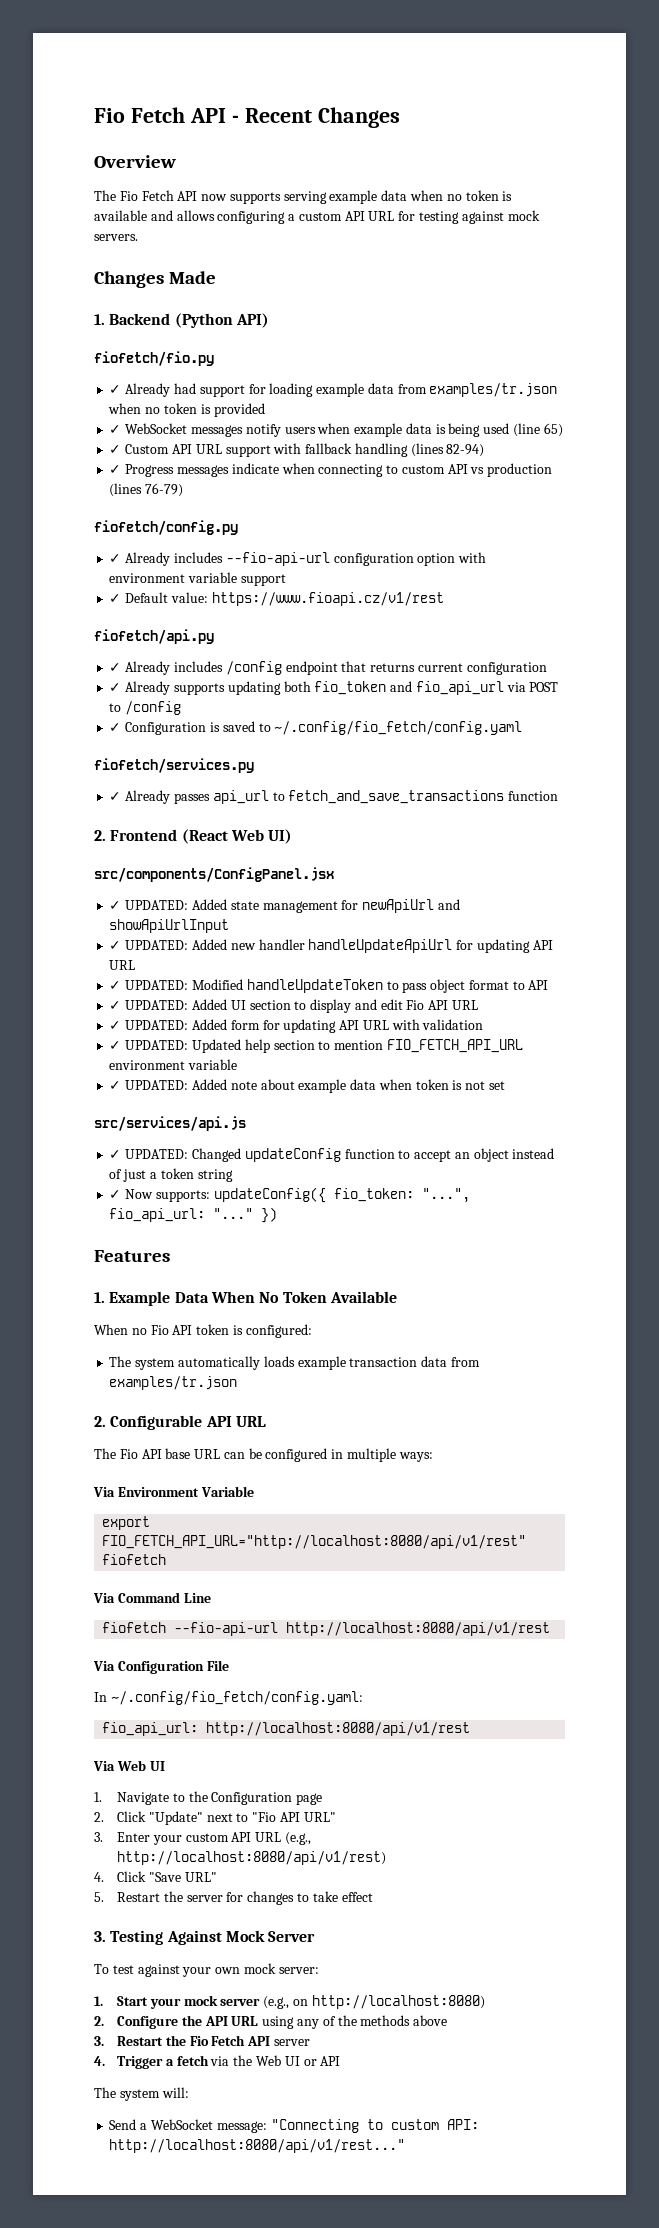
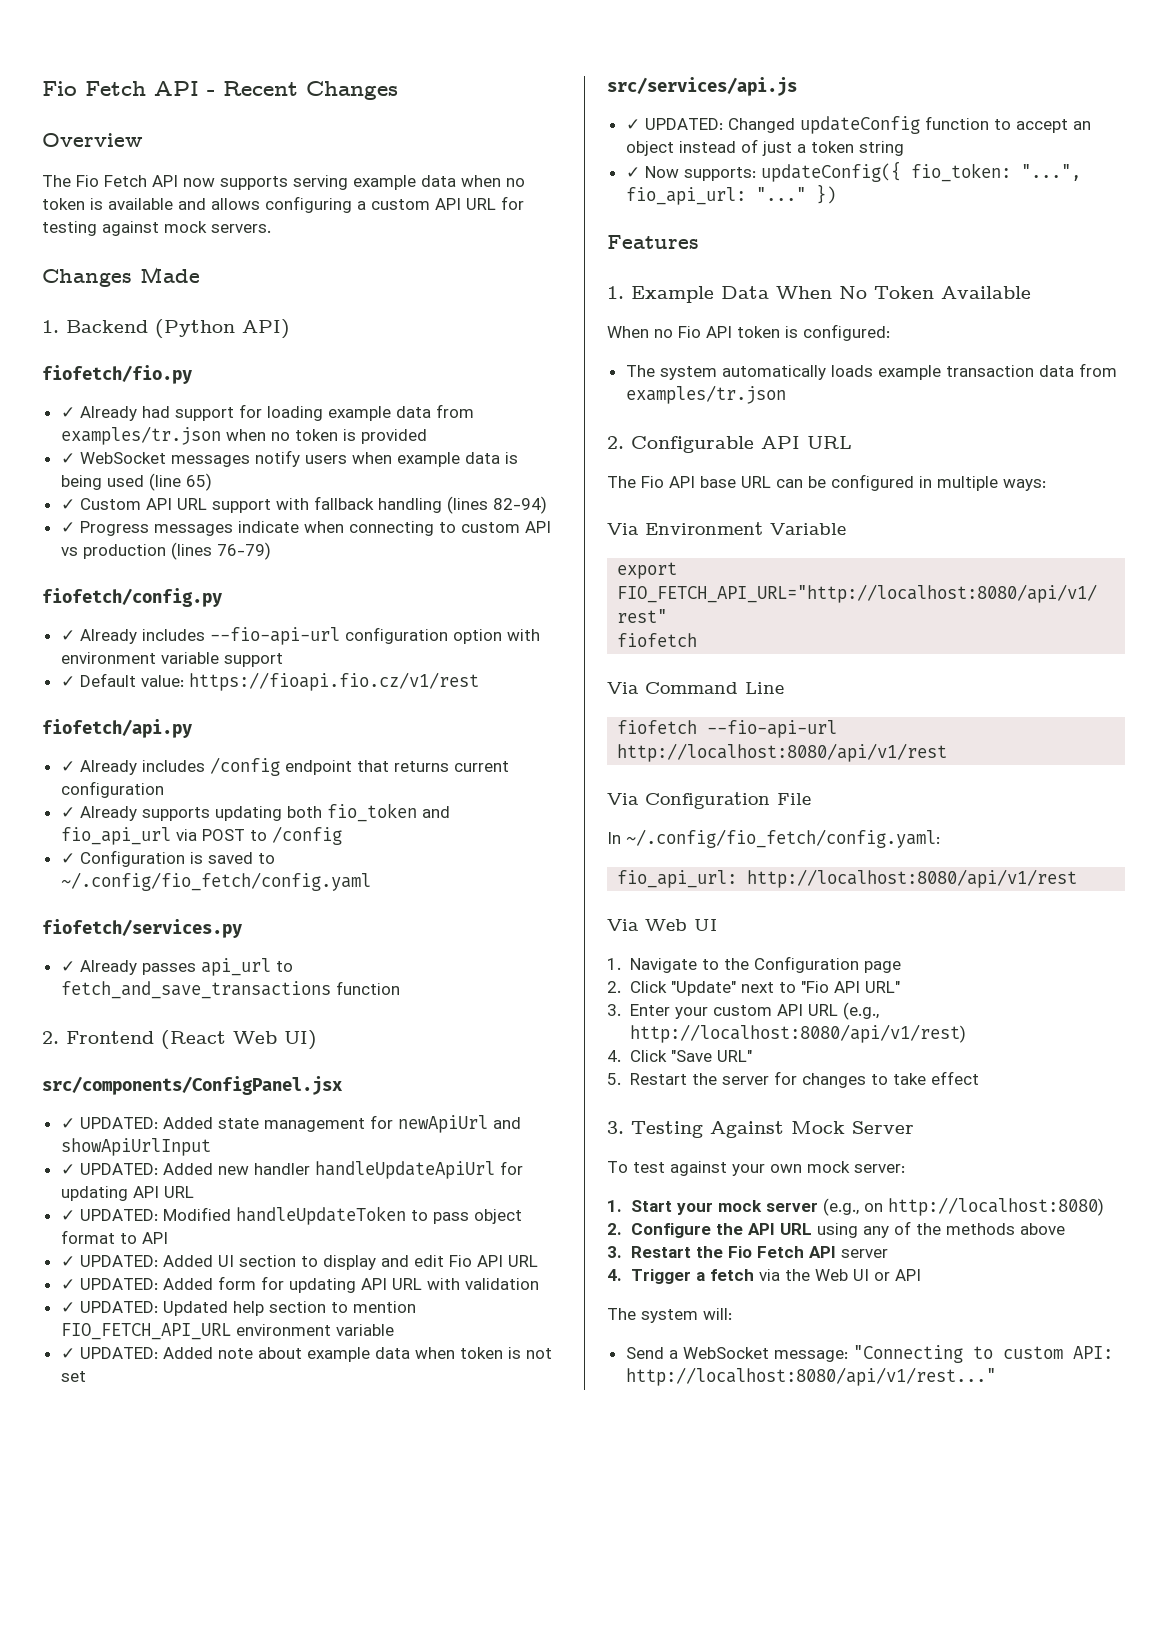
[211,592,444,606] https://www.fioapi.cz/v1/rest -> [188,672,479,691] https://fioapi.fio.cz/v1/rest

